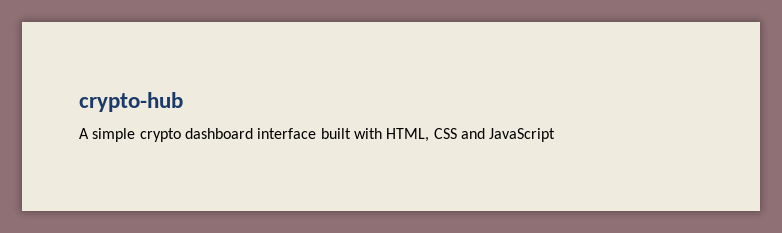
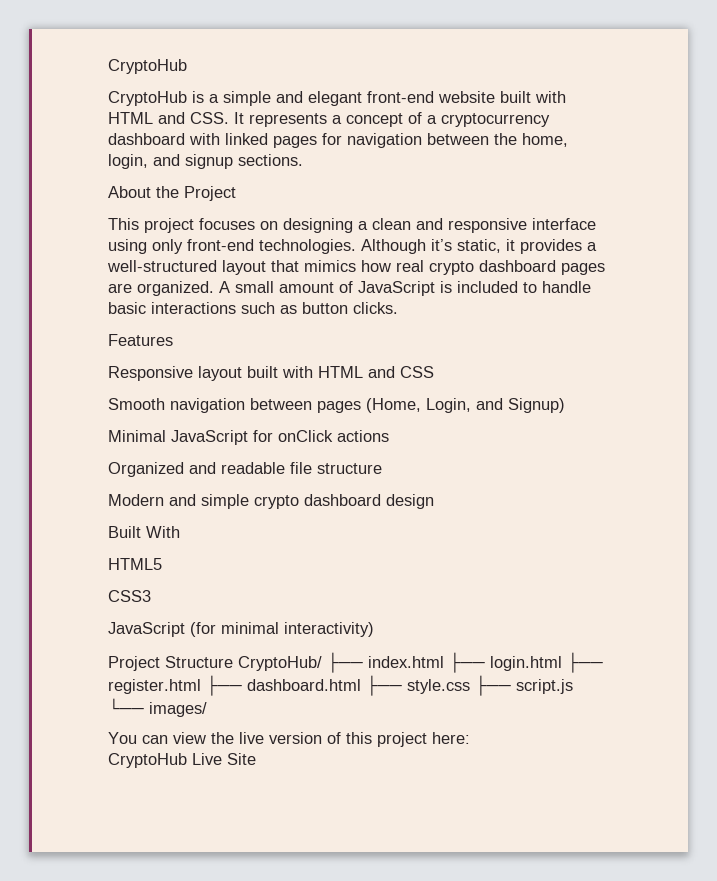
[79,92,183,112] [79,128,556,142] crypto-hub // A simple crypto dashboard interface built with HTML, CSS and JavaScript -> [108,59,187,74] [108,91,566,106] [108,112,550,127] [108,133,568,148] [108,154,303,169] [108,186,236,201] [108,218,596,233] [108,239,597,254] [107,260,605,275] [108,281,591,296] [108,302,398,314] [108,334,173,346] [108,366,434,381] [108,398,565,413] [108,430,389,445] [108,462,382,477] [108,494,434,509] [108,526,180,538] [108,558,162,570] [108,590,151,602] [108,622,374,637] [108,652,603,673] [108,675,573,696] [108,698,207,717] [108,732,470,747] [108,753,256,768] CryptoHub // CryptoHub is a simple and elegant front-end website built with HTML and CSS. It represents a concept of a cryptocurrency dashboard with linked pages for navigation between the home, login, and signup sections. // About the Project // This project focuses on designing a clean and responsive interface using only front-end technologies. Although it’s static, it provides a well-structured layout that mimics how real crypto dashboard pages are organized. A small amount of JavaScript is included to handle basic interactions such as button clicks. // Features // Responsive layout built with HTML and CSS // Smooth navigation between pages (Home, Login, and Signup) // Minimal JavaScript for onClick actions // Organized and readable file structure // Modern and simple crypto dashboard design // Built With // HTML5 // CSS3 // JavaScript (for minimal interactivity) // Project Structure CryptoHub/ ├── index.html ├── login.html ├── register.html ├── dashboard.html ├── style.css ├── script.js └── images/ // You can view the live version of this project here: // CryptoHub Live Site

